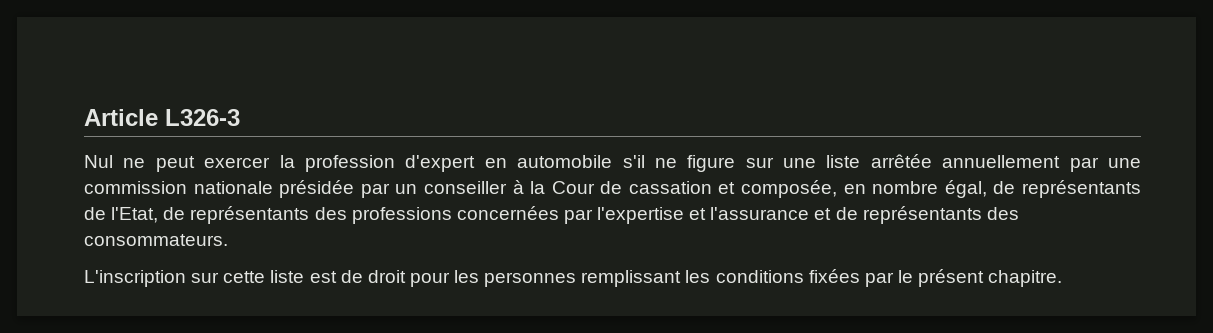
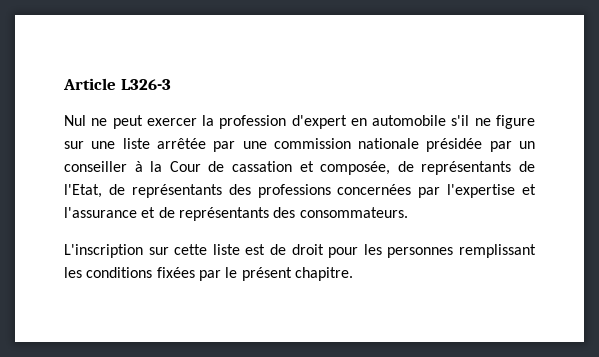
[942,155,1061,168] annuellement -> (206, 143) none
[843,180,987,198] en nombre égal, -> (391, 168) none

